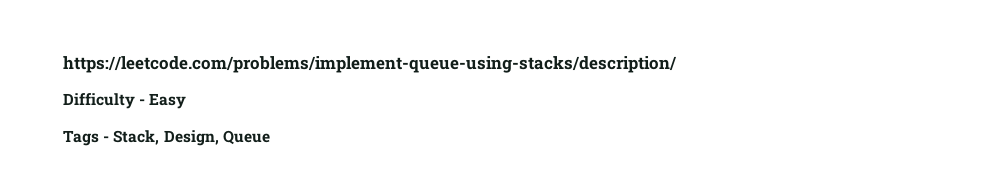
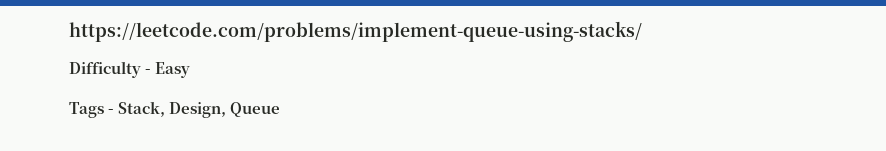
[63,56,677,73] https://leetcode.com/problems/implement-queue-using-stacks/description/ -> [69,21,642,42] https://leetcode.com/problems/implement-queue-using-stacks/

